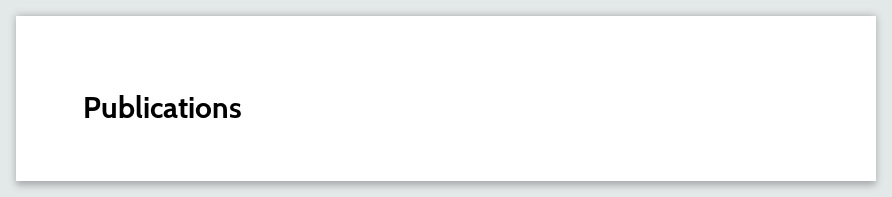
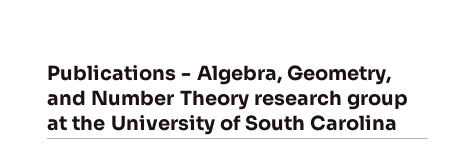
(242, 106) none -> [181,65,391,85] [47,90,409,110] [47,115,398,135] - Algebra, Geometry, and Number Theory research group at the University of South Carolina

